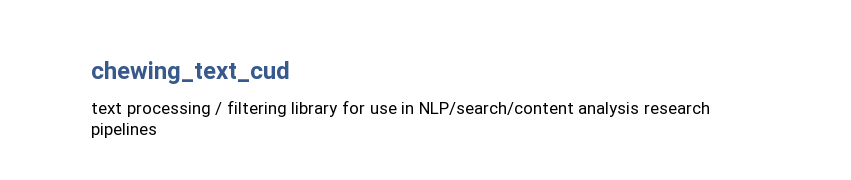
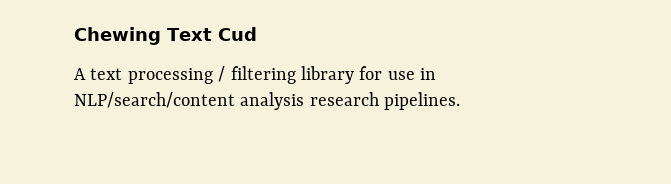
[91,61,290,84] chewing_text_cud // -> [74,27,257,45] [74,68,86,80] Chewing Text Cud // A
[91,123,157,138] pipelines -> [384,92,461,110] pipelines.

